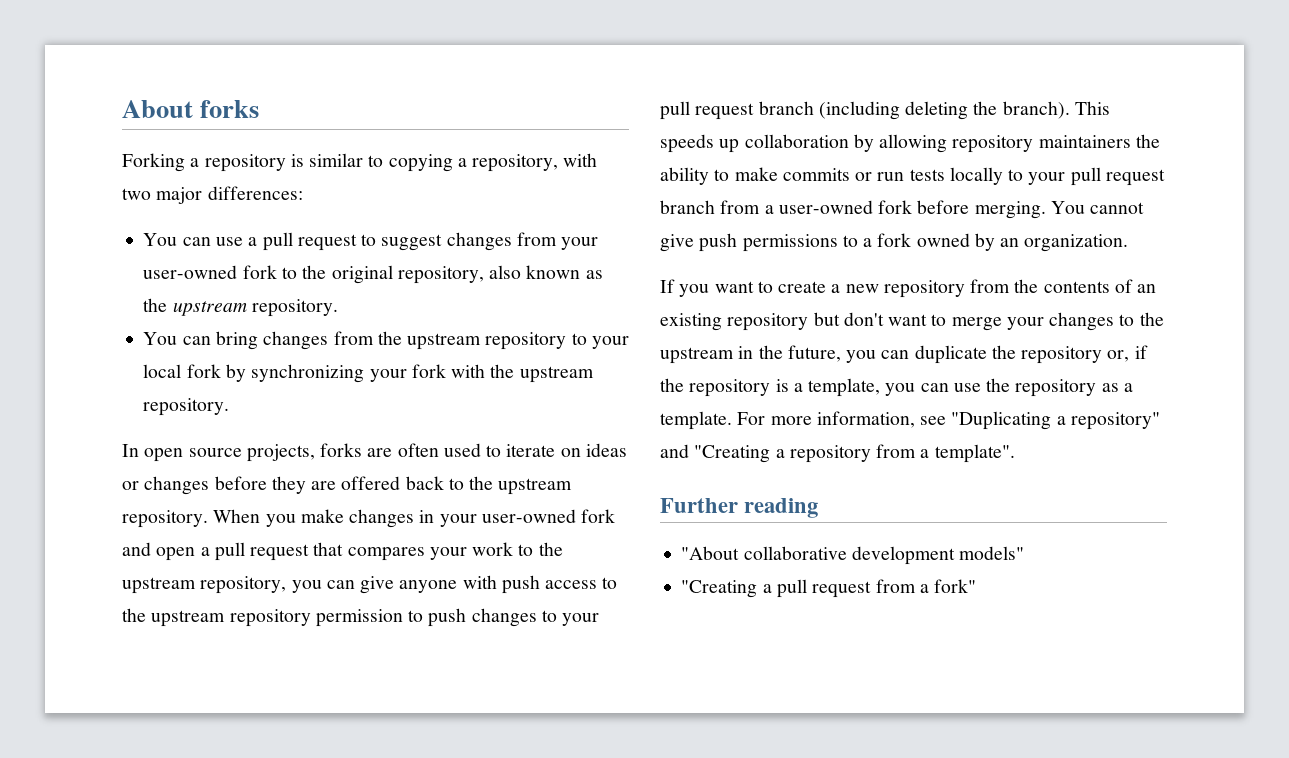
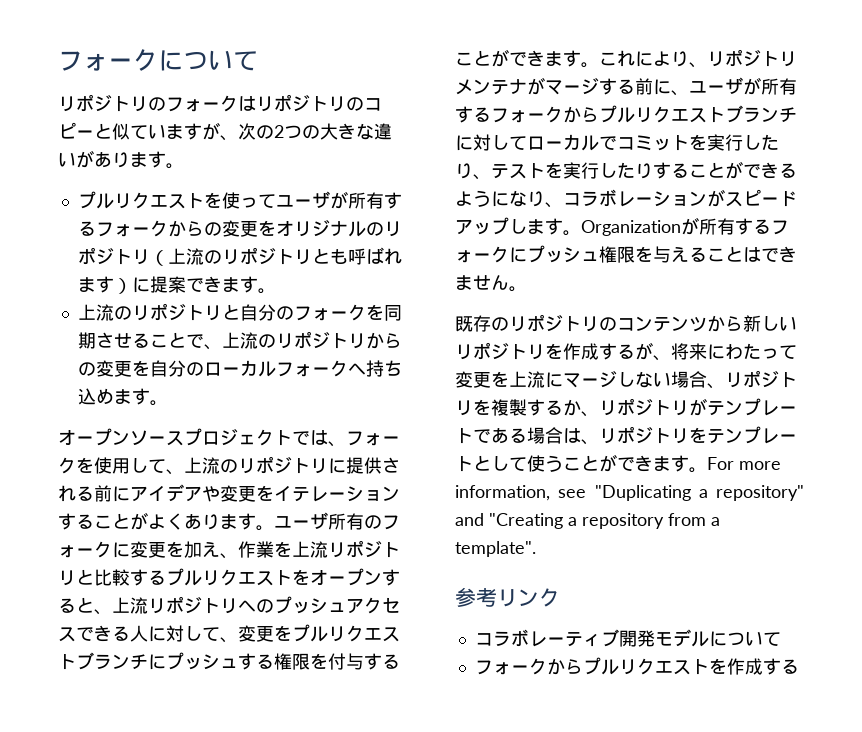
[122,100,260,118] [122,153,598,172] [122,186,303,204] [143,232,599,251] [143,265,603,284] [143,298,338,317] [143,331,629,350] [143,364,594,383] [143,398,230,416] [122,443,627,462] [122,476,573,495] [122,509,616,528] [122,542,563,561] [122,575,618,594] [122,608,600,627] [660,101,1110,120] [660,134,1160,153] [660,167,1165,186] [660,200,1145,219] [660,233,1129,252] [660,279,1157,298] [660,312,1164,331] [660,345,1148,364] [660,378,1133,397] [660,411,732,430] About forks // Forking a repository is similar to copying a repository, with two major differences: // You can use a pull request to suggest changes from your user-owned fork to the original repository, also known as the upstream repository. // You can bring changes from the upstream repository to your local fork by synchronizing your fork with the upstream repository. // In open source projects, forks are often used to iterate on ideas or changes before they are offered back to the upstream repository. When you make changes in your user-owned fork and open a pull request that compares your work to the upstream repository, you can give anyone with push access to the upstream repository permission to push changes to your pull request branch (including deleting the branch). This speeds up collaboration by allowing repository maintainers the ability to make commits or run tests locally to your pull request branch from a user-owned fork before merging. You cannot give push permissions to a fork owned by an organization. // If you want to create a new repository from the contents of an existing repository but don't want to merge your changes to the upstream in the future, you can duplicate the repository or, if the repository is a template, you can use the repository as a template. -> [58,49,258,71] [58,94,382,112] [58,122,392,141] [58,150,184,169] [77,191,402,209] [77,220,402,237] [77,247,402,266] [77,276,276,294] [77,303,402,321] [77,331,402,350] [77,360,402,377] [77,388,168,406] [58,428,400,447] [58,456,400,475] [58,484,400,502] [58,512,400,531] [58,540,400,559] [58,568,400,586] [58,596,400,615] [58,624,400,643] [58,652,400,670] [455,49,797,68] [455,77,797,96] [455,105,797,123] [455,134,779,151] [455,161,797,180] [455,189,797,208] [455,217,789,236] [455,245,797,263] [455,275,527,292] [455,314,797,332] [455,342,797,361] [455,370,797,389] [455,398,797,417] [455,426,797,445] [455,454,707,473] フォークについて // リポジトリのフォークはリポジトリのコピーと似ていますが、次の2つの大きな違いがあります。 // プルリクエストを使ってユーザが所有するフォークからの変更をオリジナルのリポジトリ（上流のリポジトリとも呼ばれます）に提案できます。 // 上流のリポジトリと自分のフォークを同期させることで、上流のリポジトリからの変更を自分のローカルフォークへ持ち込めます。 // オープンソースプロジェクトでは、フォークを使用して、上流のリポジトリに提供される前にアイデアや変更をイテレーションすることがよくあります。ユーザ所有のフォークに変更を加え、作業を上流リポジトリと比較するプルリクエストをオープンすると、上流リポジトリへのプッシュアクセスできる人に対して、変更をプルリクエストブランチにプッシュする権限を付与することができます。これにより、リポジトリメンテナがマージする前に、ユーザが所有するフォークからプルリクエストブランチに対してローカルでコミットを実行したり、テストを実行したりすることができるようになり、コラボレーションがスピードアップします。Organizationが所有するフォークにプッシュ権限を与えることはできません。 // 既存のリポジトリのコンテンツから新しいリポジトリを作成するが、将来にわたって変更を上流にマージしない場合、リポジトリを複製するか、リポジトリがテンプレートである場合は、リポジトリをテンプレートとして使うことができます。
[660,498,819,518] [681,546,1025,565] [681,579,977,598] Further reading // "About collaborative development models" // "Creating a pull request from a fork" -> [455,587,560,607] [474,629,781,647] [474,657,799,675] 参考リンク // コラボレーティブ開発モデルについて // フォークからプルリクエストを作成する

